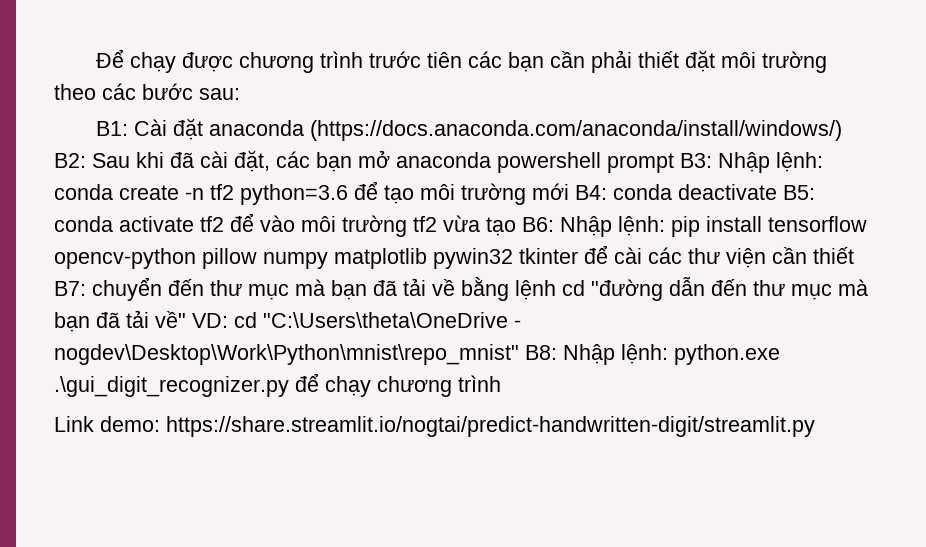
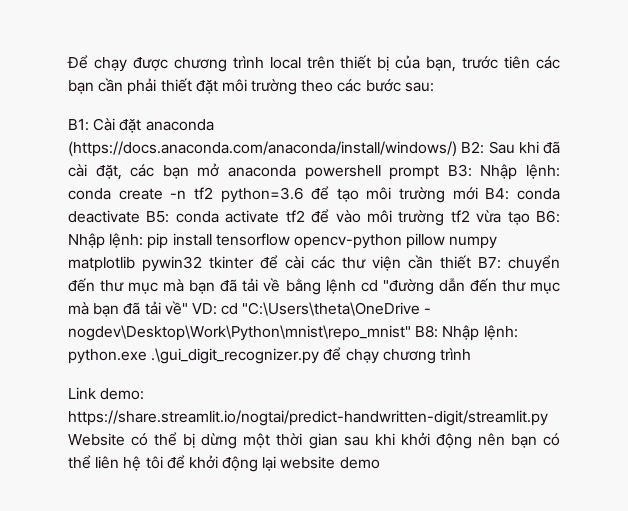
(363, 59) none -> [269,55,457,72] local trên thiết bị của bạn,
(815, 426) none -> [68,432,560,449] [68,455,380,472] Website có thể bị dừng một thời gian sau khi khởi động nên bạn có thể liên hệ tôi để khởi động lại website demo

